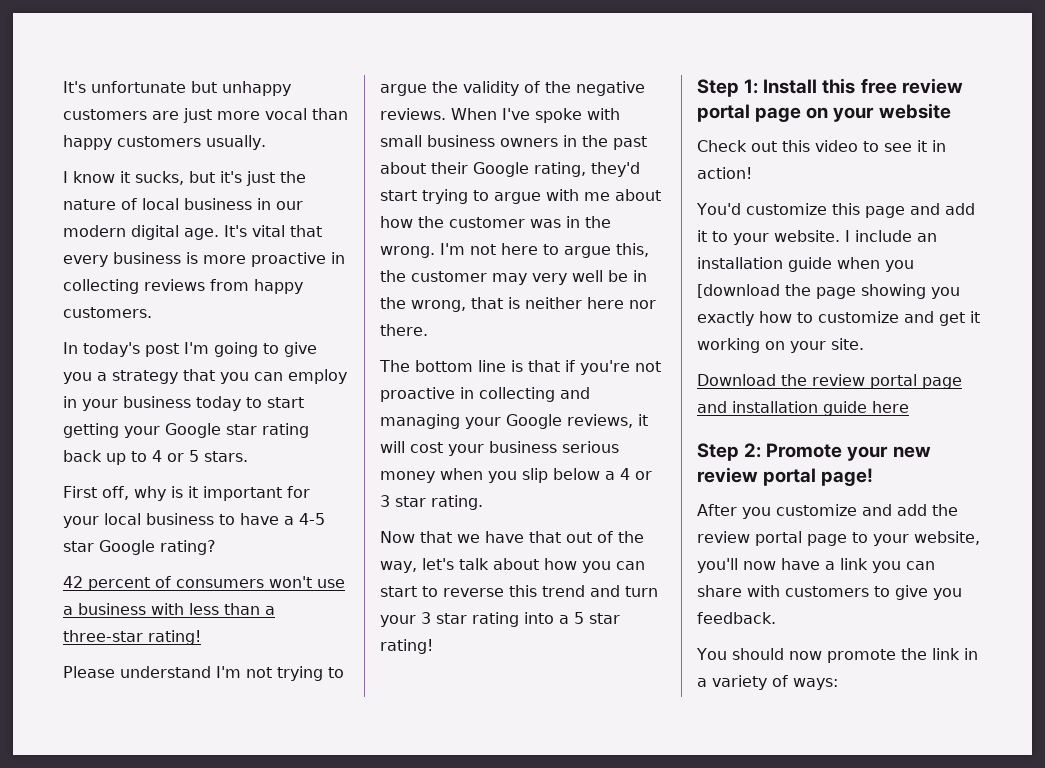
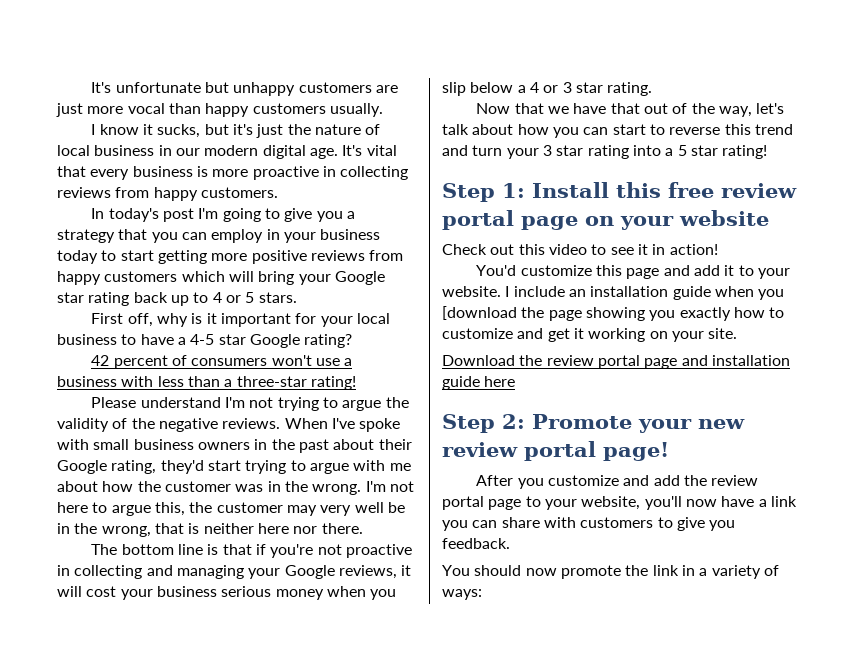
(119, 430) none -> [211,250,404,264] [57,271,295,285] more positive reviews from happy customers which will bring

